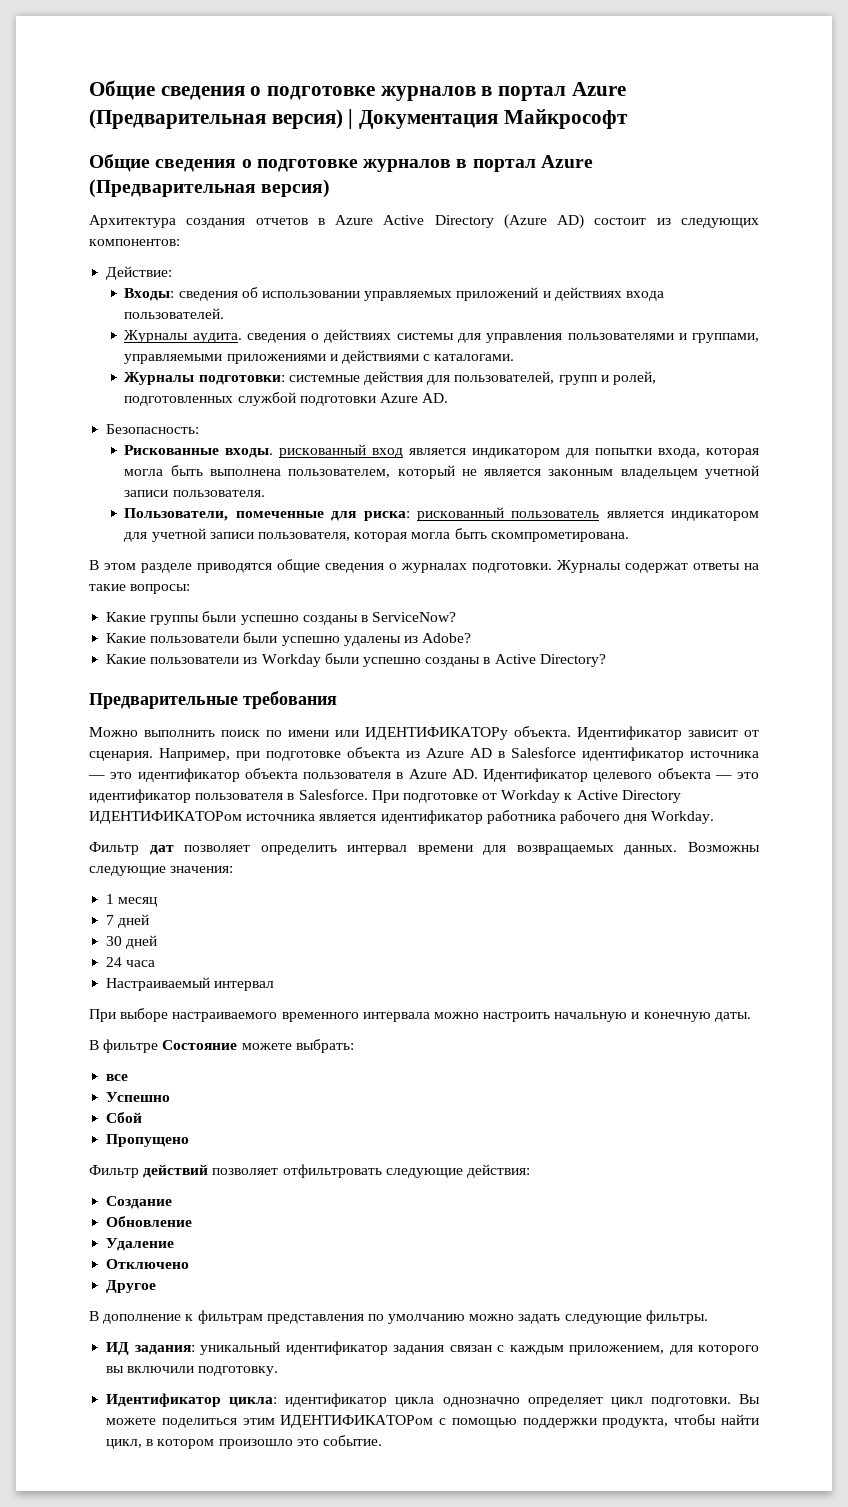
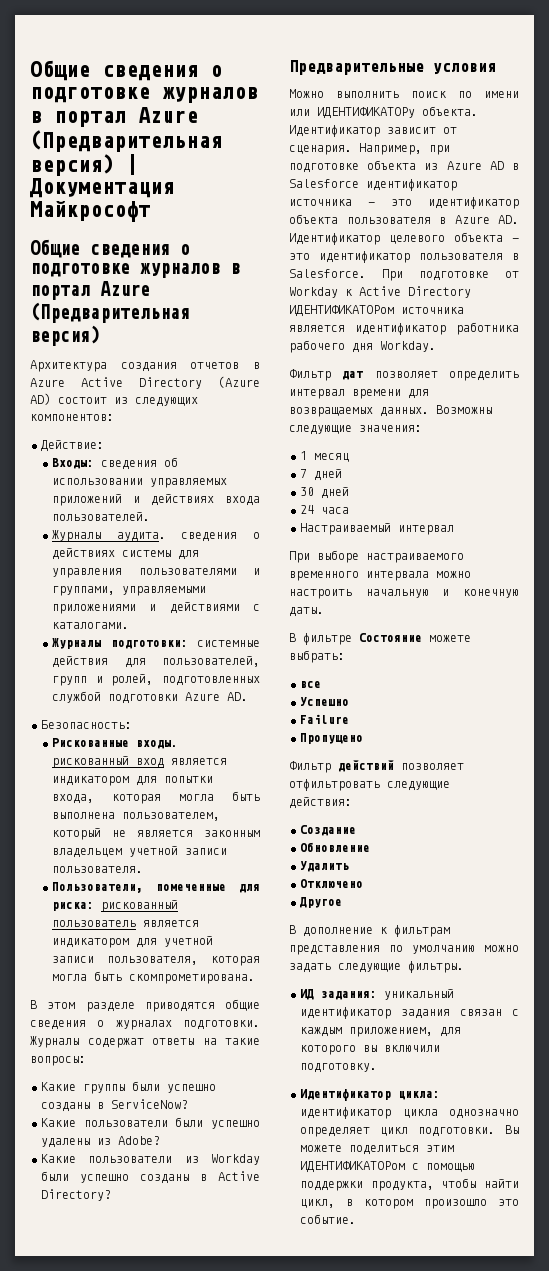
[243,691,337,709] требования -> [433,63,496,75] условия
[106,1112,143,1123] Сбой -> [300,714,349,724] Failure
[106,1238,175,1251] Удаление -> [300,861,349,872] Удалить

